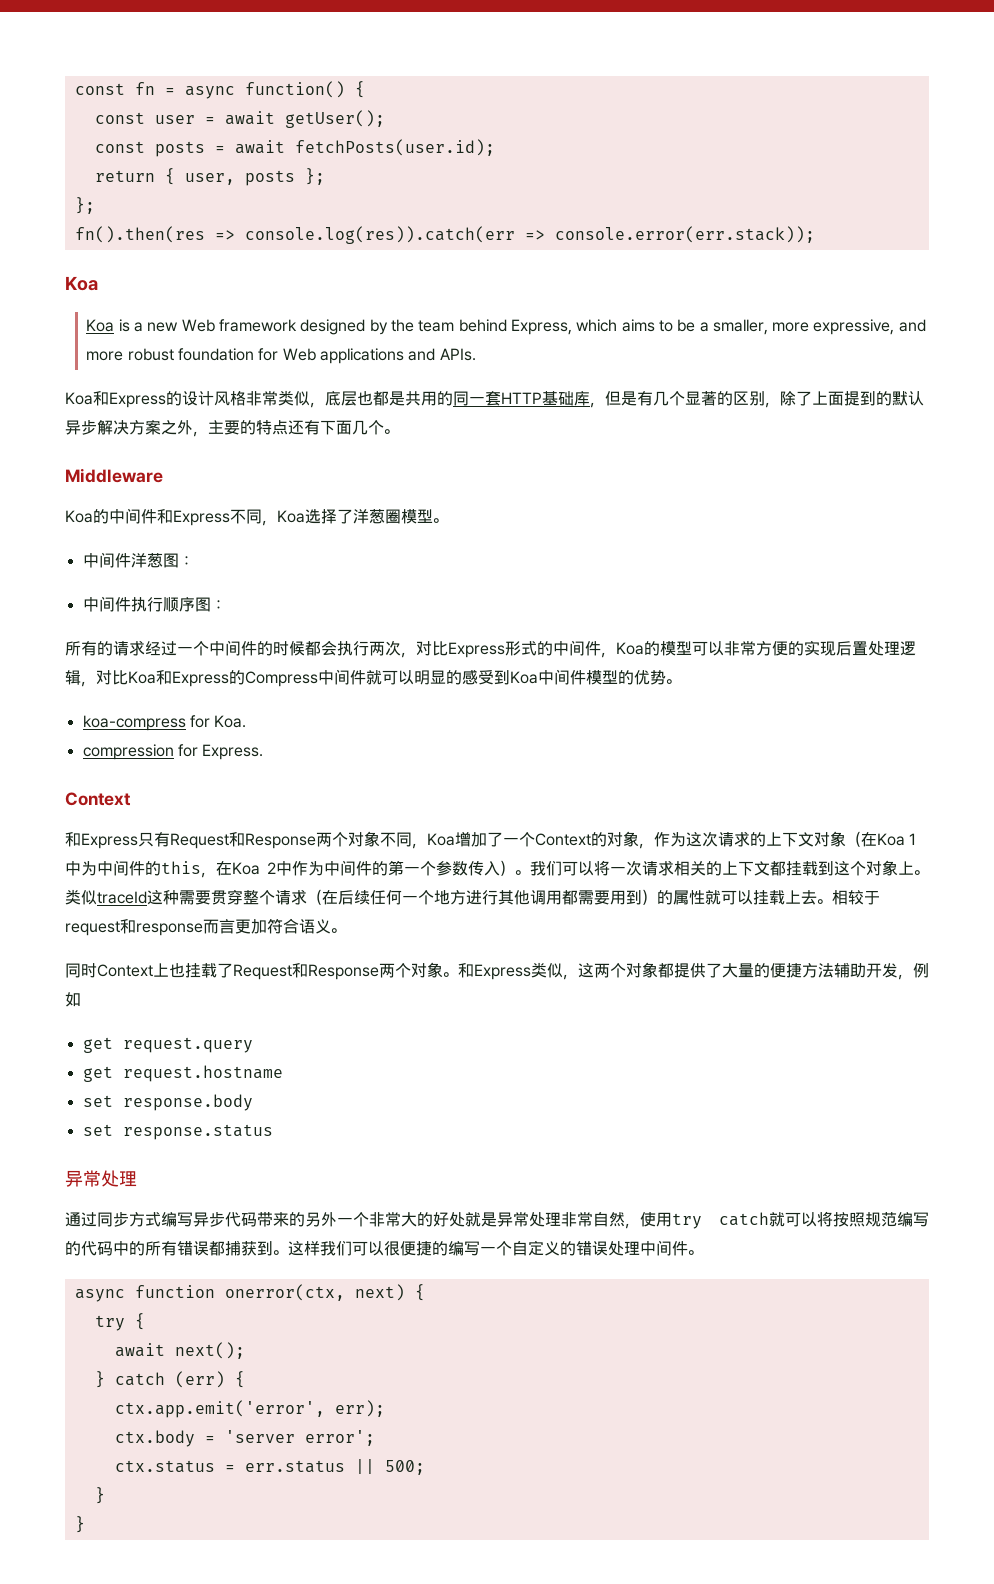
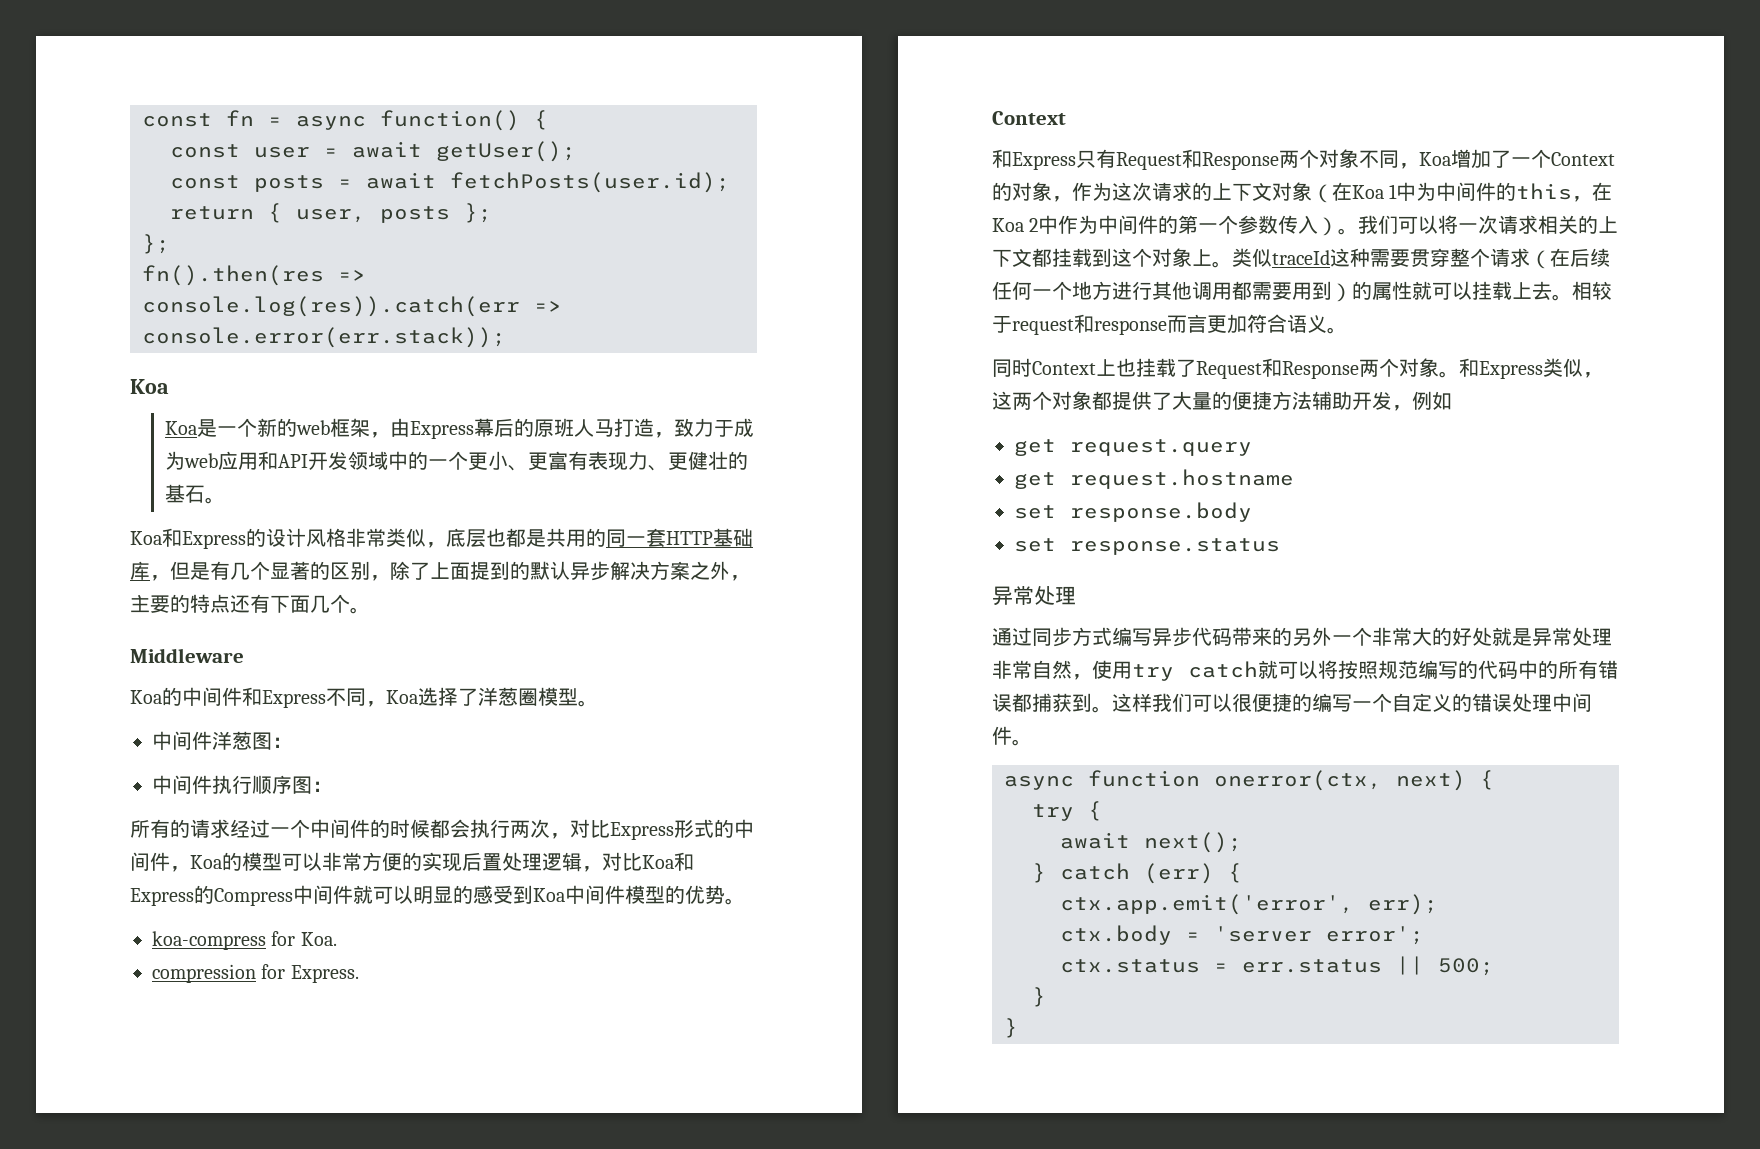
[118,319,926,335] [86,348,476,364] is a new Web framework designed by the team behind Express, which aims to be a smaller, more expressive, and more robust foundation for Web applications and APIs. -> [197,418,755,439] [165,451,749,471] [165,484,226,504] 是一个新的web框架，由Express幕后的原班人马打造，致力于成为web应用和API开发领域中的一个更小、更富有表现力、更健壮的基石。

